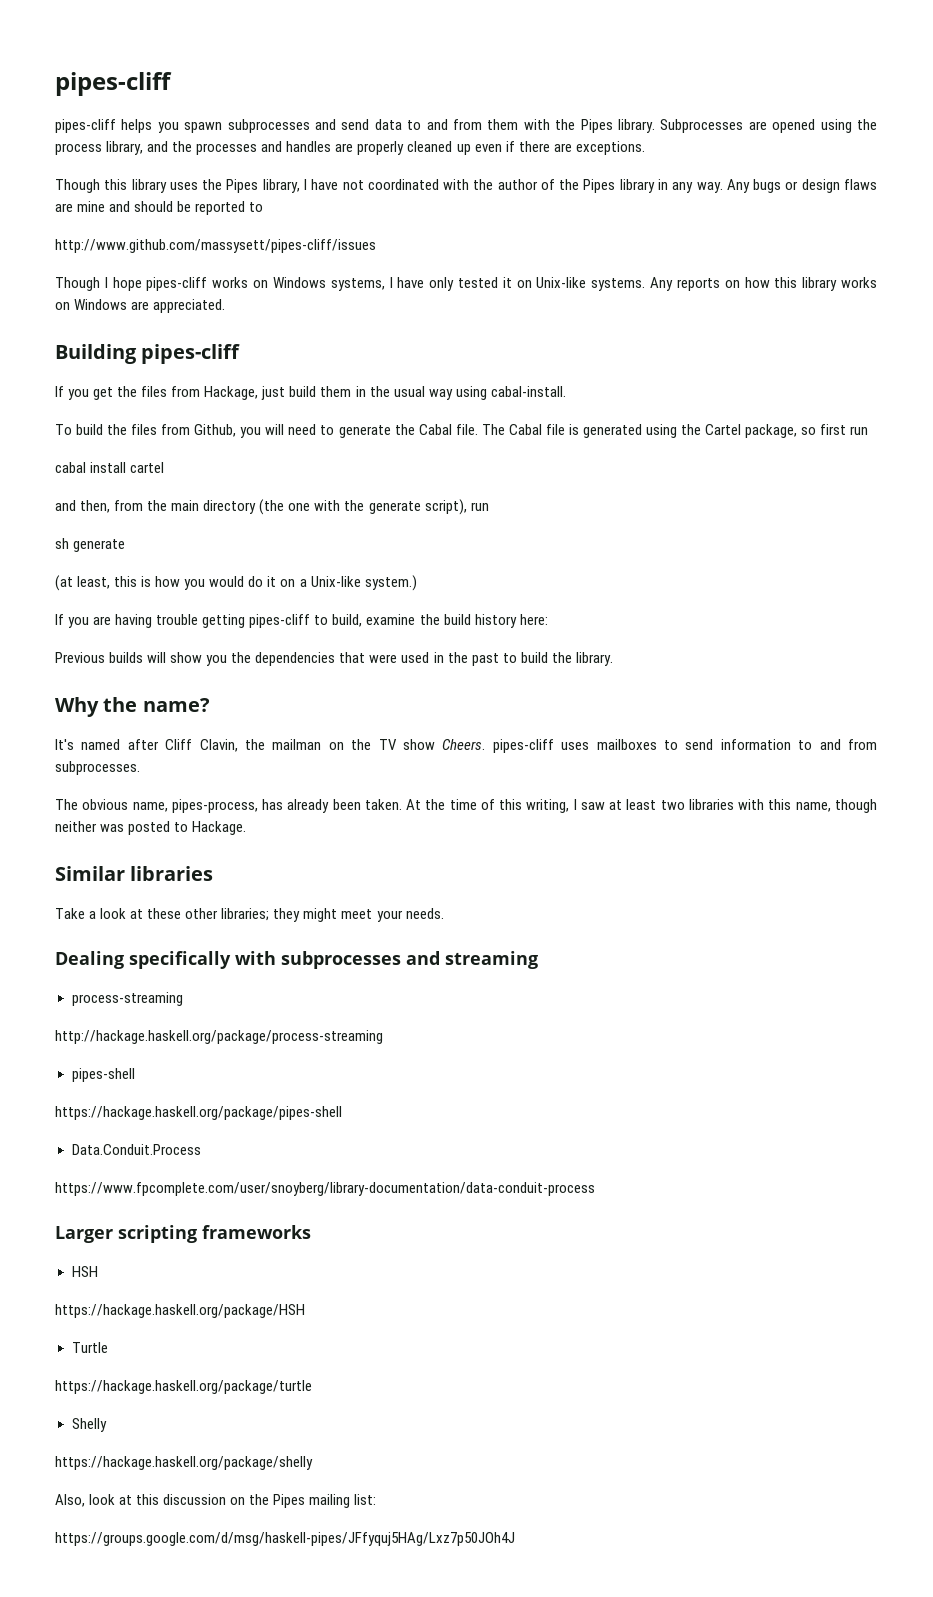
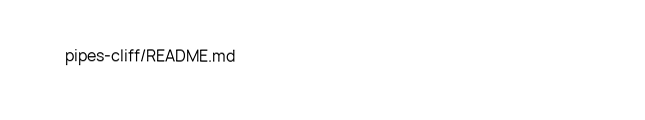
[55,72,172,96] [55,119,877,133] [55,141,645,155] [55,179,877,193] [55,201,264,215] [55,239,376,253] [55,277,878,291] [55,299,226,313] [55,344,241,364] [55,386,566,400] [55,424,869,438] [55,462,165,473] [55,499,489,515] [55,538,126,552] [55,575,417,591] [55,614,548,628] [55,652,613,666] [55,697,210,717] [55,739,877,753] [55,761,140,775] [55,799,877,813] [55,821,247,835] [55,866,214,881] [55,908,444,922] [55,951,538,969] [71,992,183,1006] [55,1030,383,1044] [71,1068,135,1082] [55,1106,342,1120] [71,1144,201,1155] [55,1182,595,1196] [55,1225,311,1243] [71,1266,98,1277] [55,1304,305,1318] [71,1342,108,1353] [55,1380,312,1394] [71,1418,107,1432] [55,1456,313,1470] [55,1494,377,1508] [55,1532,515,1546] pipes-cliff // pipes-cliff helps you spawn subprocesses and send data to and from them with the Pipes library. Subprocesses are opened using the process library, and the processes and handles are properly cleaned up even if there are exceptions. // Though this library uses the Pipes library, I have not coordinated with the author of the Pipes library in any way. Any bugs or design flaws are mine and should be reported to // http://www.github.com/massysett/pipes-cliff/issues // Though I hope pipes-cliff works on Windows systems, I have only tested it on Unix-like systems. Any reports on how this library works on Windows are appreciated. // Building pipes-cliff // If you get the files from Hackage, just build them in the usual way using cabal-install. // To build the files from Github, you will need to generate the Cabal file. The Cabal file is generated using the Cartel package, so first run // cabal install cartel // and then, from the main directory (the one with the generate script), run // sh generate // (at least, this is how you would do it on a Unix-like system.) // If you are having trouble getting pipes-cliff to build, examine the build history here: // Previous builds will show you the dependencies that were used in the past to build the library. // Why the name? // It's named after Cliff Clavin, the mailman on the TV show Cheers. pipes-cliff uses mailboxes to send information to and from subprocesses. // The obvious name, pipes-process, has already been taken. At the time of this writing, I saw at least two libraries with this name, though neither was posted to Hackage. // Similar libraries // Take a look at these other libraries; they might meet your needs. // Dealing specifically with subprocesses and streaming // process-streaming // http://hackage.haskell.org/package/process-streaming // pipes-shell // https://hackage.haskell.org/package/pipes-shell // Data.Conduit.Process // https://www.fpcomplete.com/user/snoyberg/library-documentation/data-conduit-process // Larger scripting frameworks // HSH // https://hackage.haskell.org/package/HSH // Turtle // https://hackage.haskell.org/package/turtle // Shelly // https://hackage.haskell.org/package/shelly // Also, look at this discussion on the Pipes mailing list: // https://groups.google.com/d/msg/haskell-pipes/JFfyquj5HAg/Lxz7p50JOh4J -> [64,49,236,66] pipes-cliff/README.md

